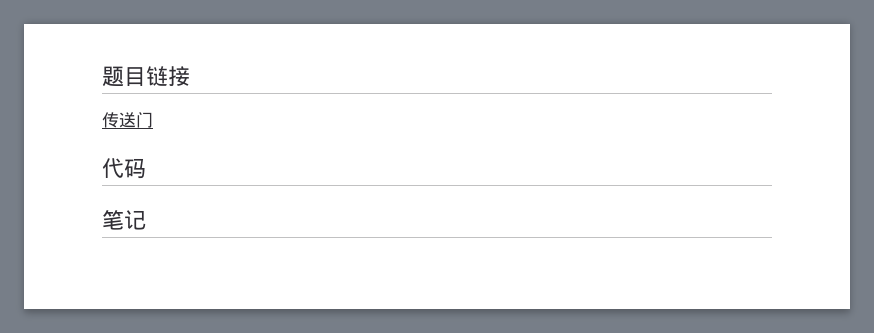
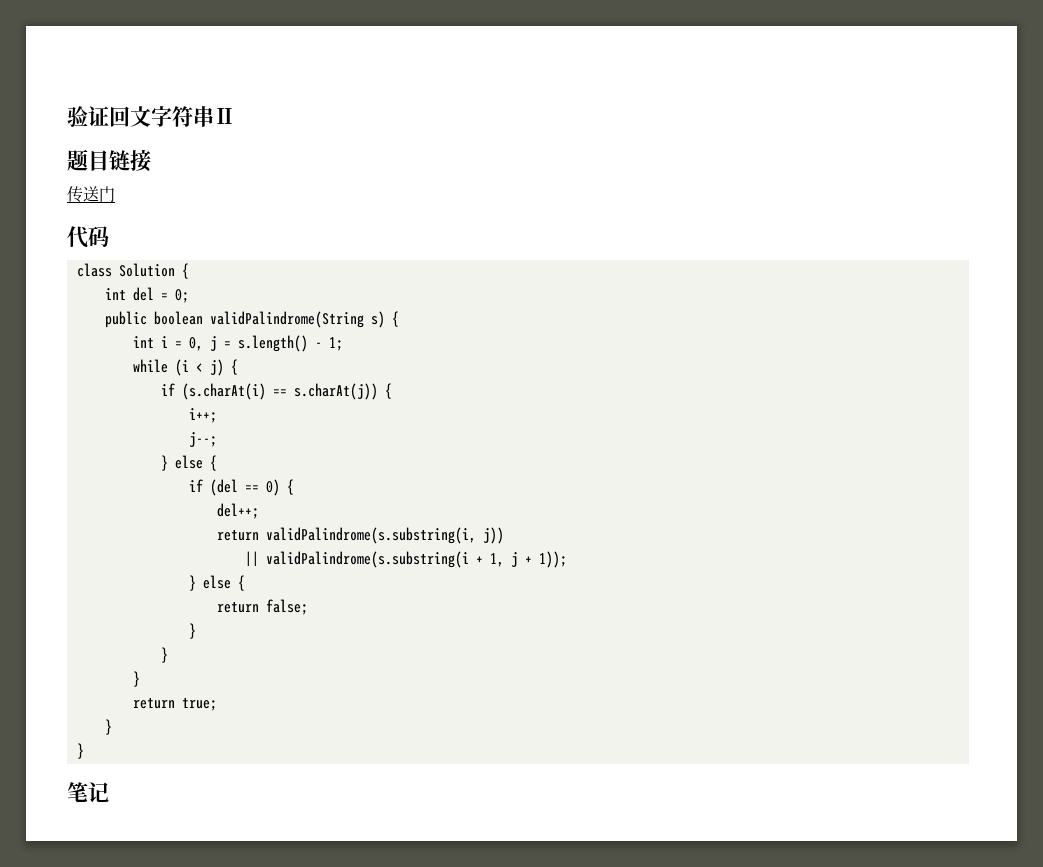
(102, 76) none -> [67,106,235,127] 验证回文字符串Ⅱ //
(146, 168) none -> [76,263,189,279] [104,287,189,303] [104,311,399,328] [132,335,343,352] [132,359,238,376] [160,383,392,400] [188,408,217,423] [188,432,217,447] [160,455,217,471] [188,479,294,496] [216,503,259,519] [216,527,504,544] [244,551,567,568] [188,575,245,591] [216,599,308,615] [188,623,196,639] [160,647,168,663] [132,671,140,687] [132,698,217,711] [104,719,112,735] [76,743,84,759] // class Solution { // int del = 0; // public boolean validPalindrome(String s) { // int i = 0, j = s.length() - 1; // while (i < j) { // if (s.charAt(i) == s.charAt(j)) { // i++; // j--; // } else { // if (del == 0) { // del++; // return validPalindrome(s.substring(i, j)) // || validPalindrome(s.substring(i + 1, j + 1)); // } else { // return false; // } // } // } // return true; // } // }

